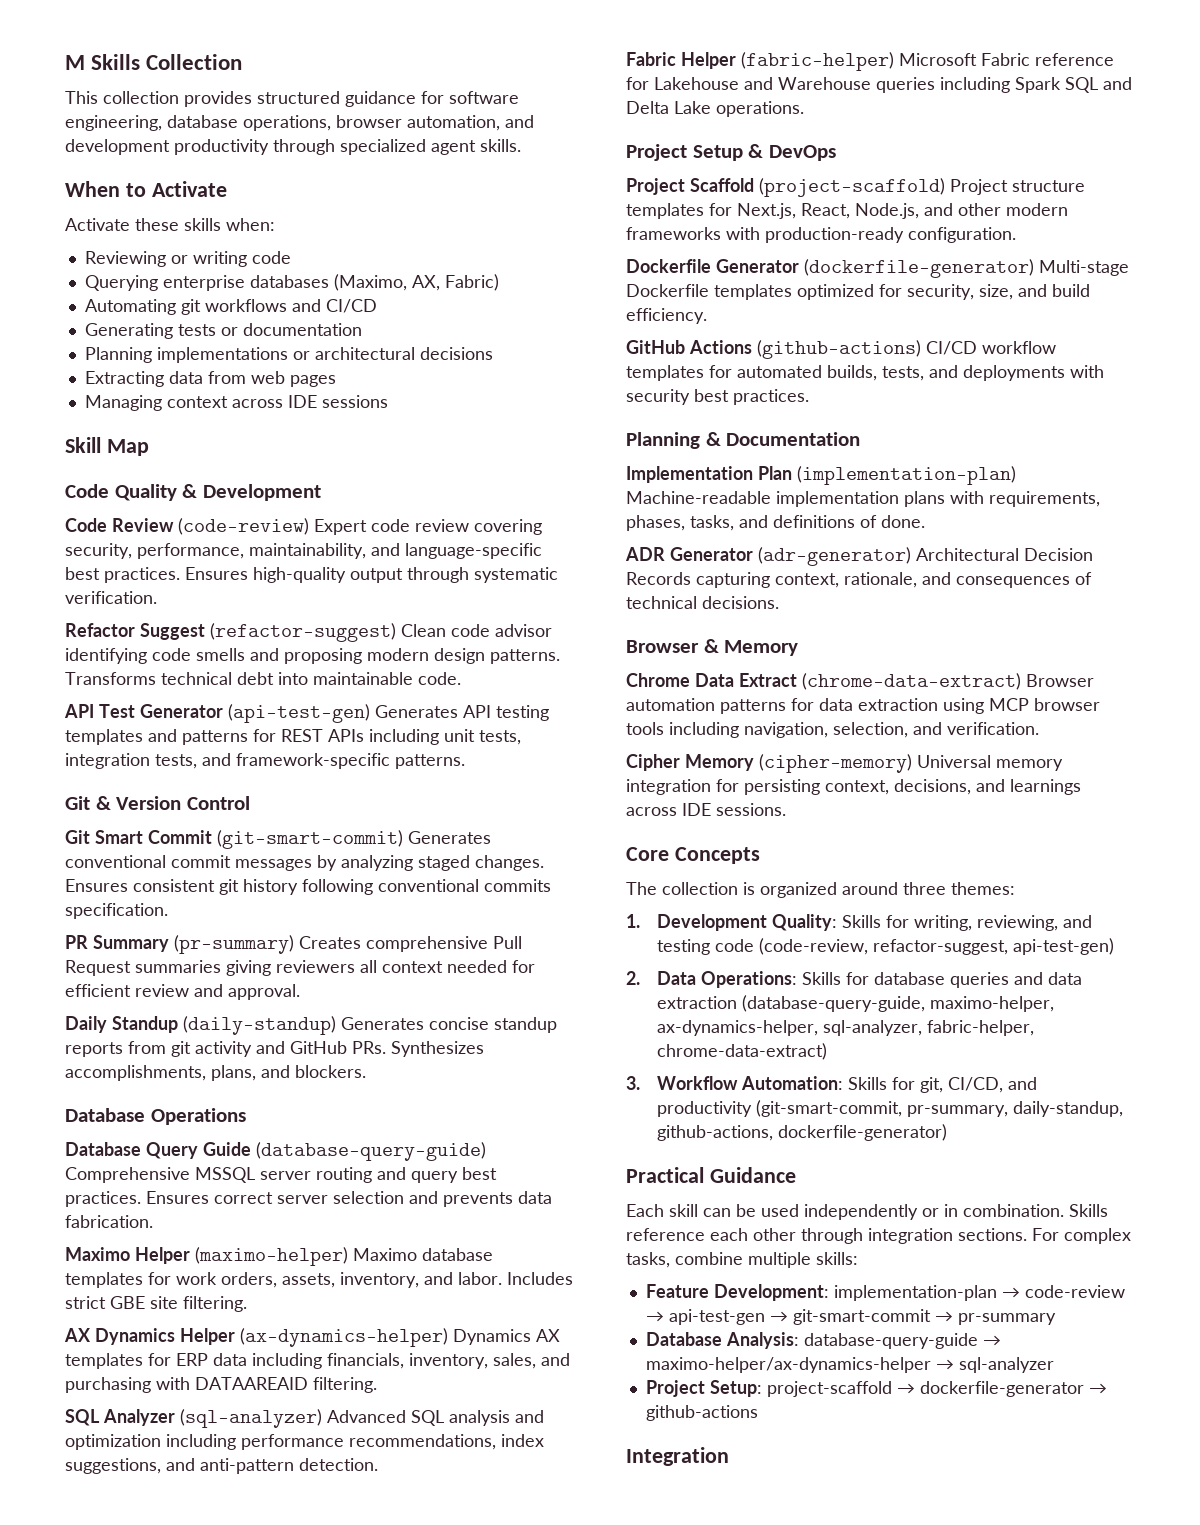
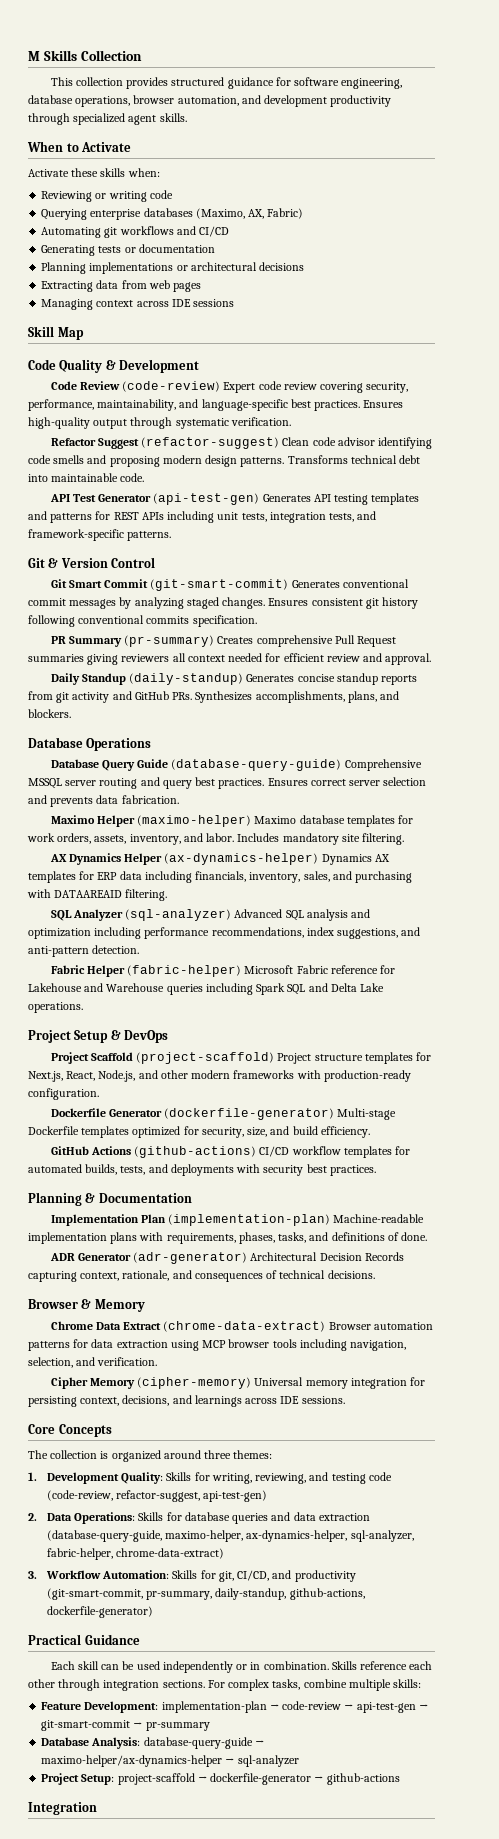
[65,1296,145,1309] strict GBE -> [282,833,339,845] mandatory

